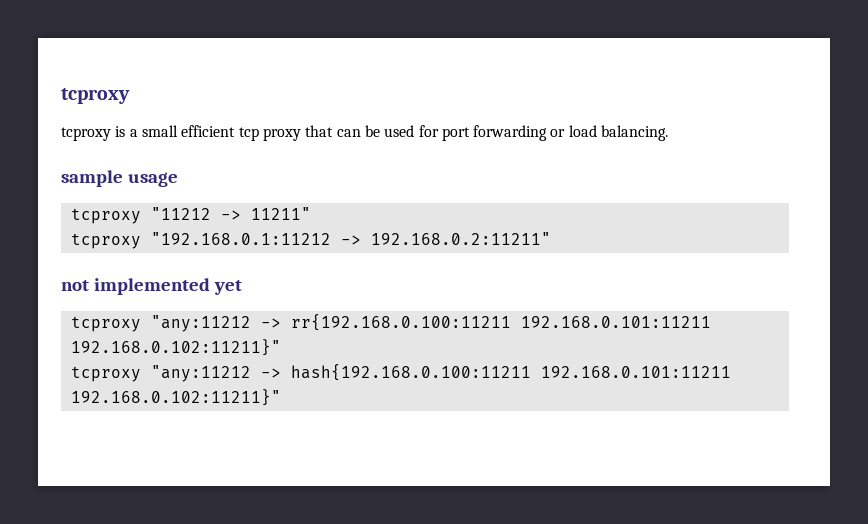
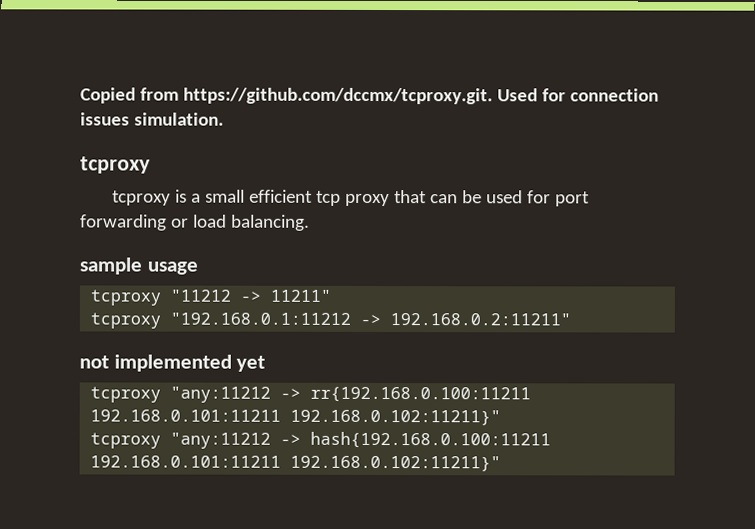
(61, 96) none -> [80,87,659,105] [80,112,224,126] Copied from https://github.com/dccmx/tcproxy.git. Used for connection issues simulation. //

